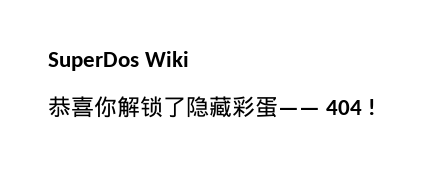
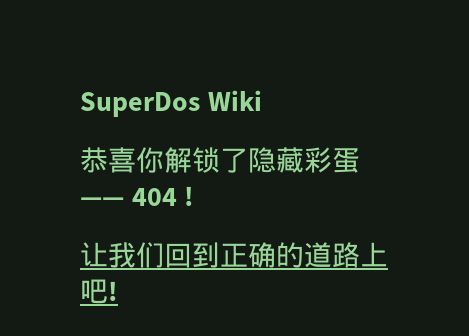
(376, 107) none -> [80,242,388,268] [80,279,118,304] // 让我们回到正确的道路上吧!

